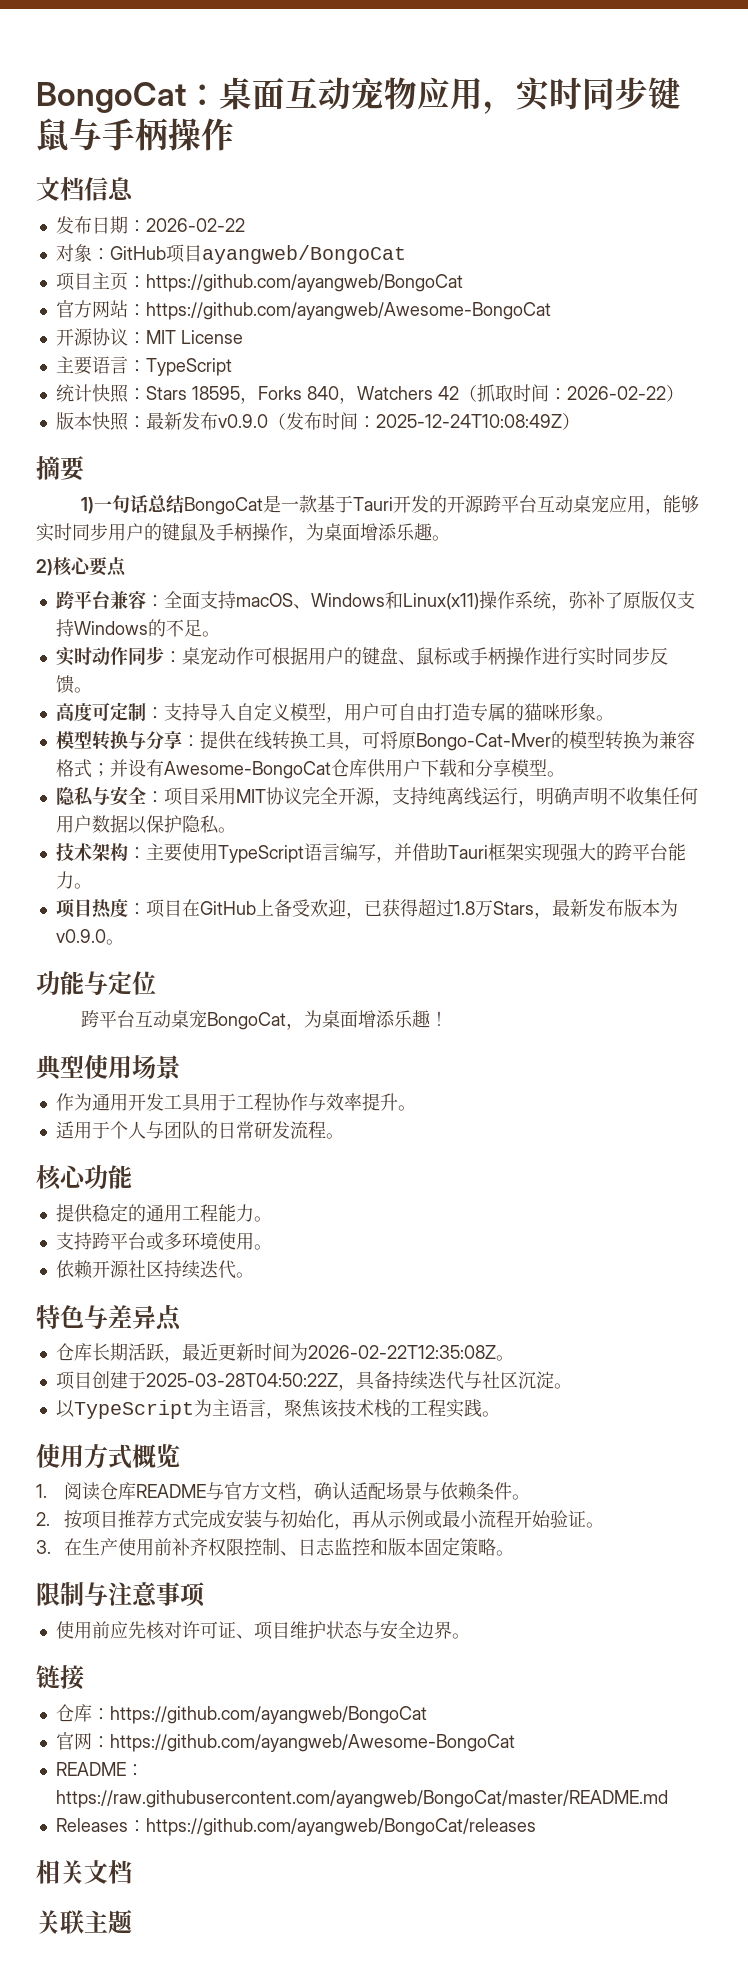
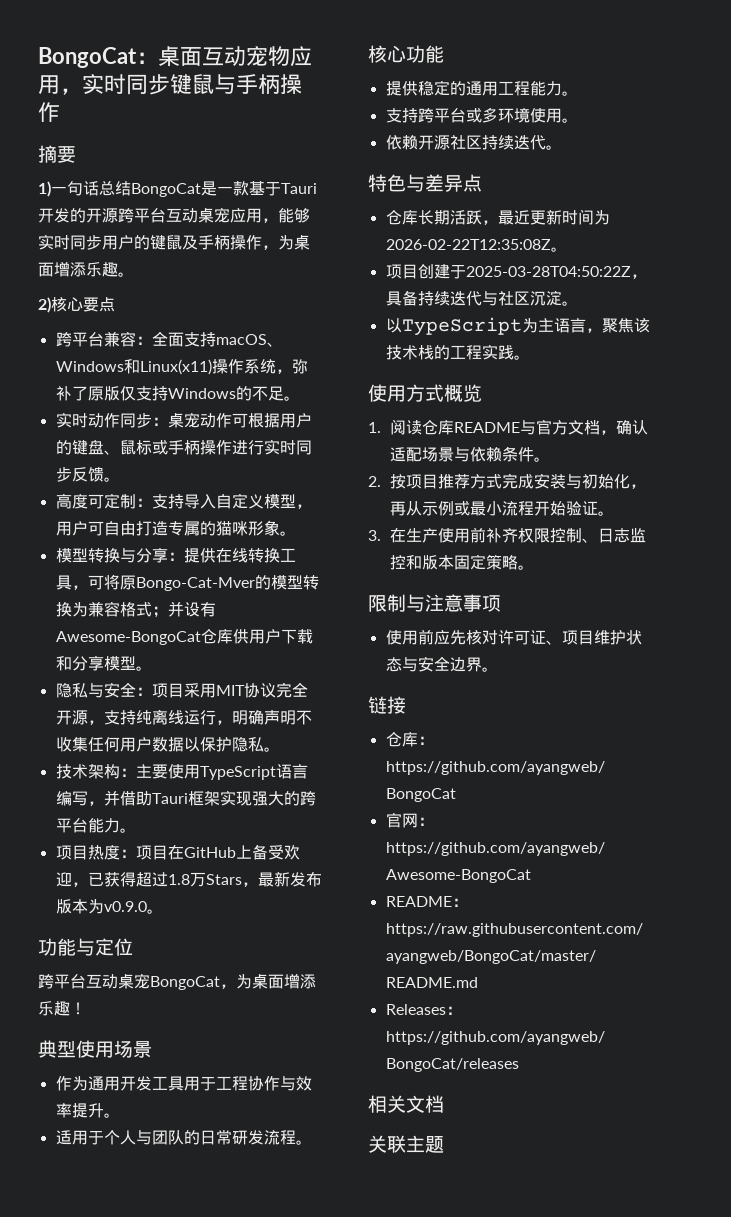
[36,177,134,201] [55,216,245,234] [55,244,406,264] [55,272,463,292] [55,300,551,320] [55,328,243,346] [55,356,232,376] [55,384,684,404] [55,412,580,431] // 文档信息 // 发布日期：2026-02-22 // 对象：GitHub项目ayangweb/BongoCat // 项目主页：https://github.com/ayangweb/BongoCat // 官方网站：https://github.com/ayangweb/Awesome-BongoCat // 开源协议：MIT License // 主要语言：TypeScript // 统计快照：Stars 18595，Forks 840，Watchers 42（抓取时间：2026-02-22） // 版本快照：最新发布v0.9.0（发布时间：2025-12-24T10:08:49Z） -> (60, 112) none

